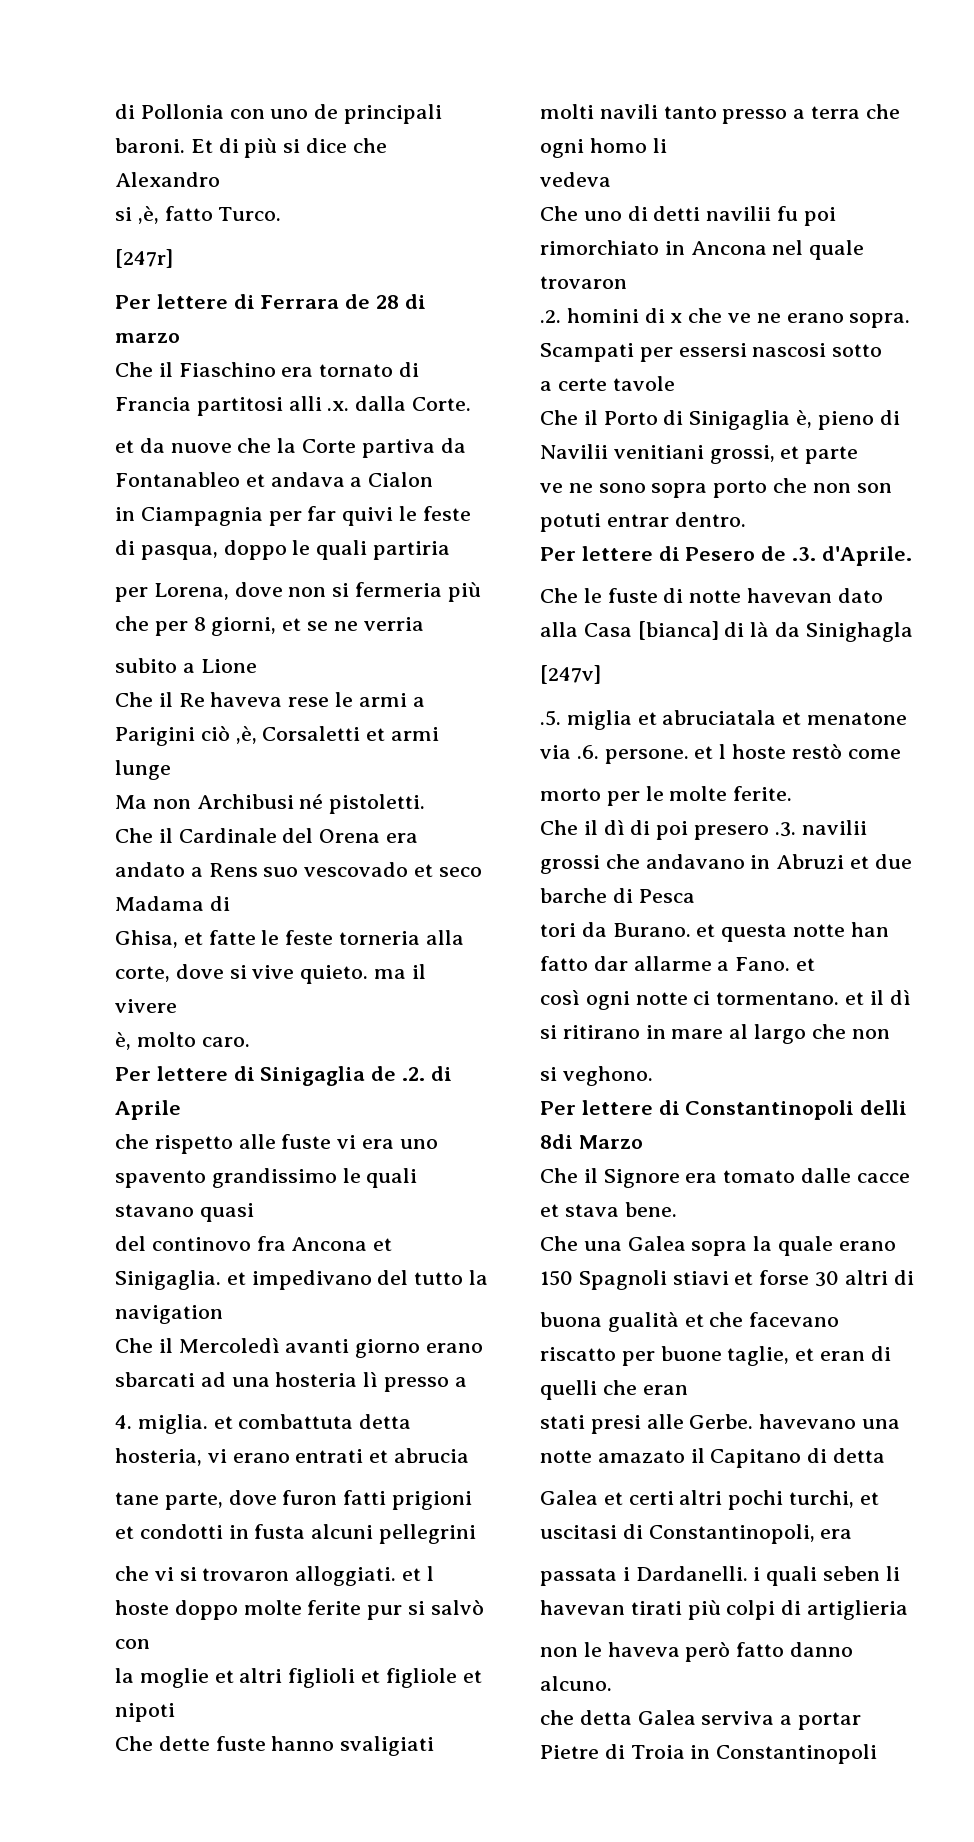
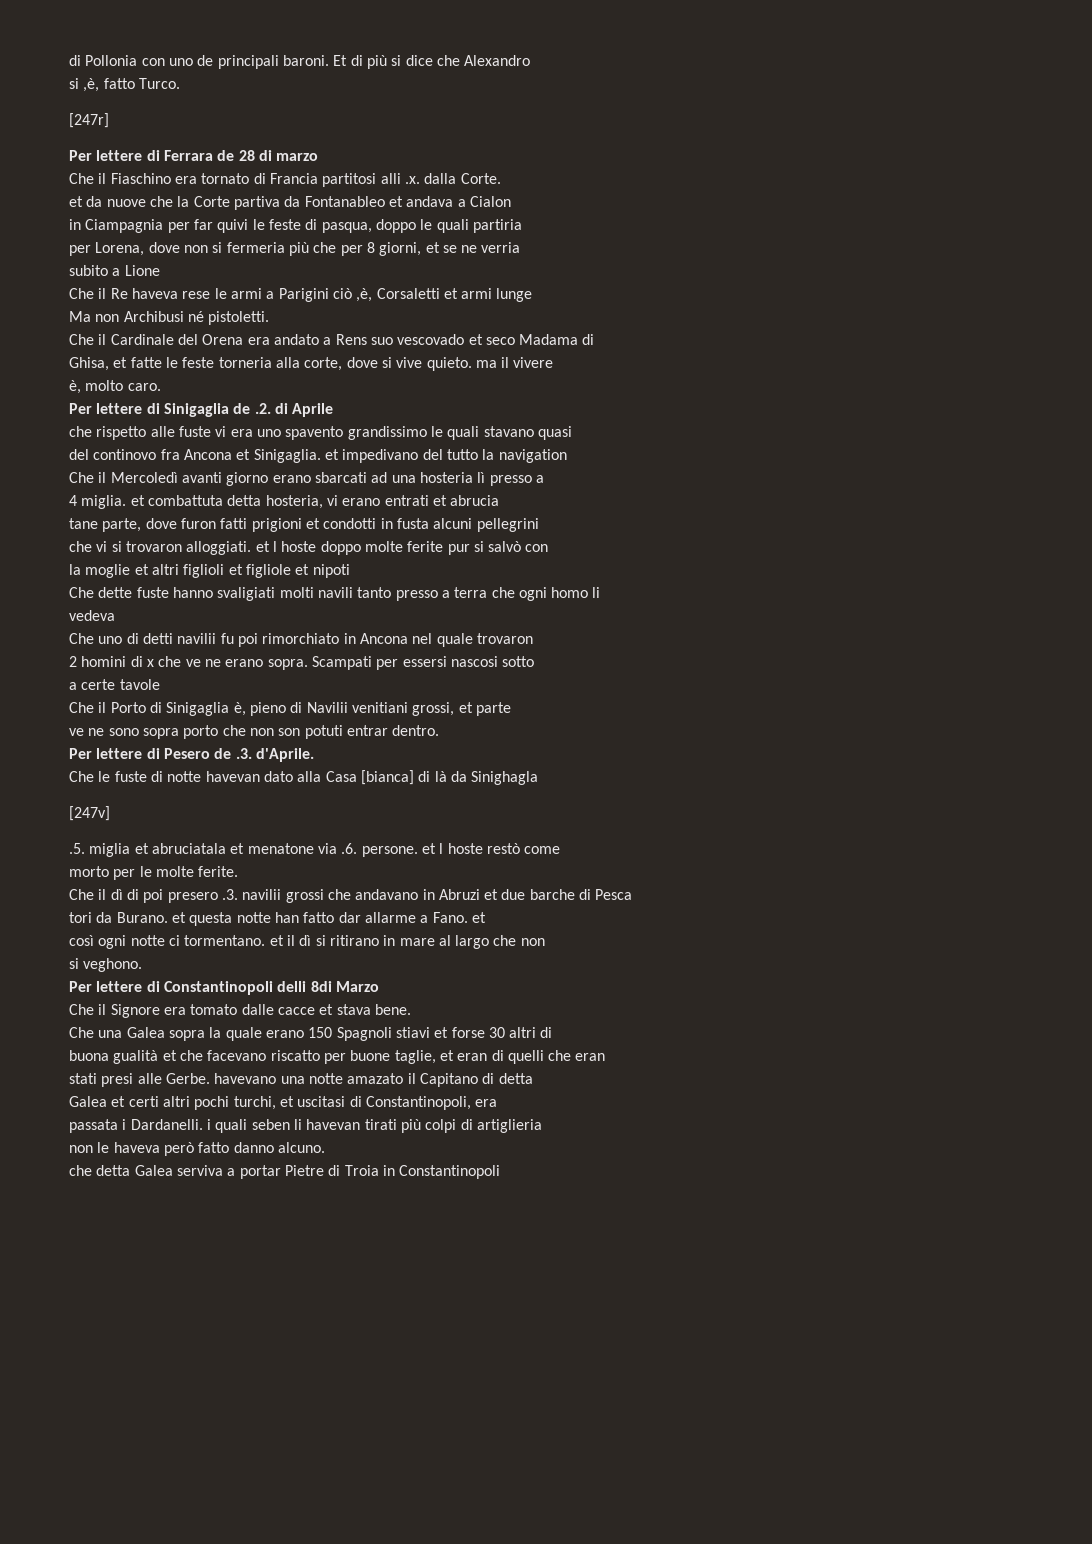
[115,1415,132,1429] 4. -> [69,495,77,506] 4
[540,310,561,323] .2. -> [69,656,77,667] 2

